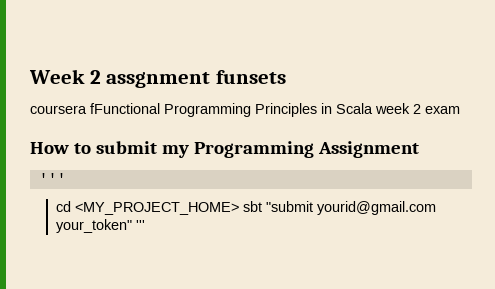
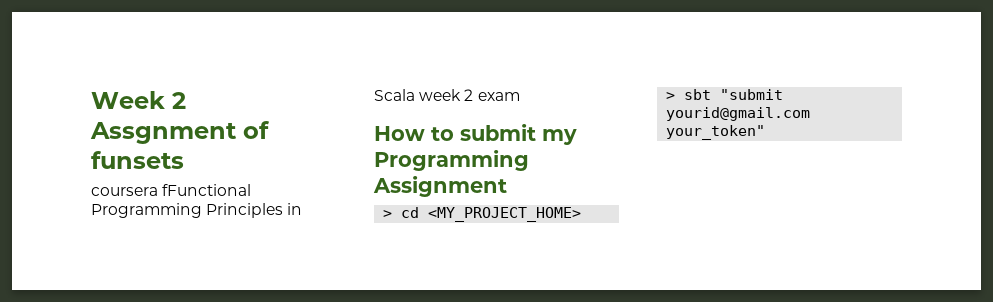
[106,72,211,88] assgnment -> [90,121,270,144] Assgnment of
[38,173,66,184] ''' // -> [383,210,393,218] >
(240, 208) none -> [666,92,676,100] // >
[136,220,146,230] ''' -> (766, 132) none

